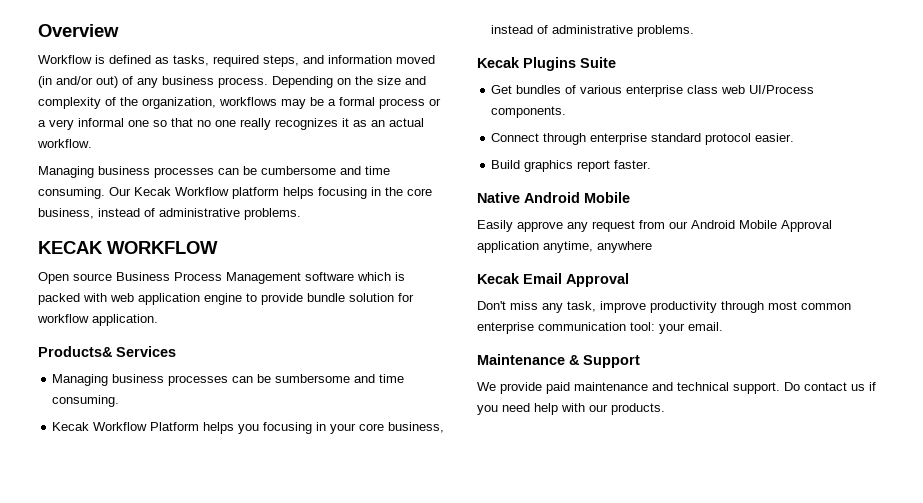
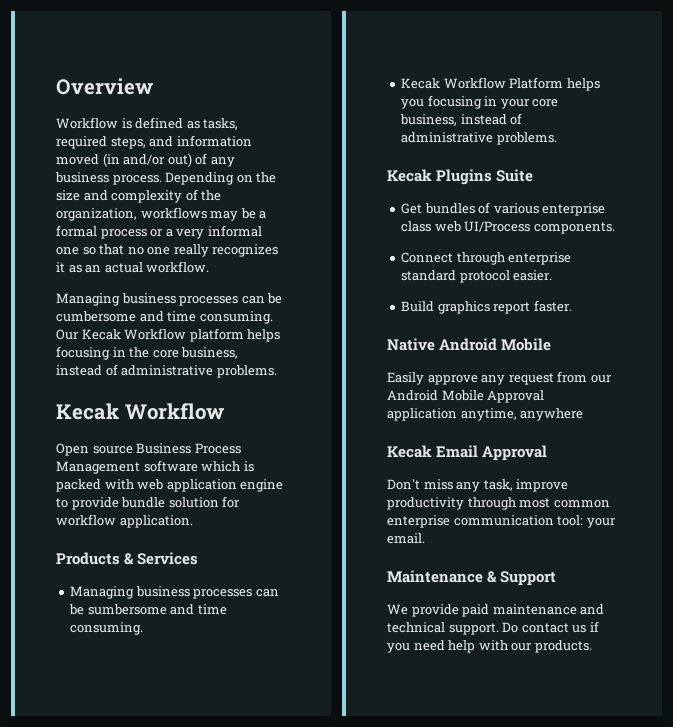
[38,241,218,254] KECAK WORKFLOW -> [56,403,224,420] Kecak Workflow
[38,346,113,357] Products& -> [56,552,135,565] Products &

